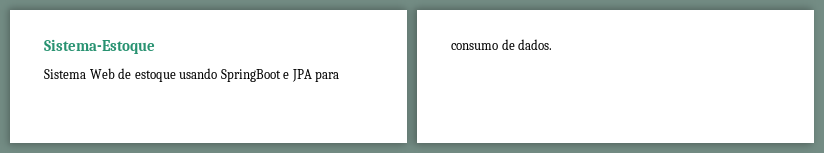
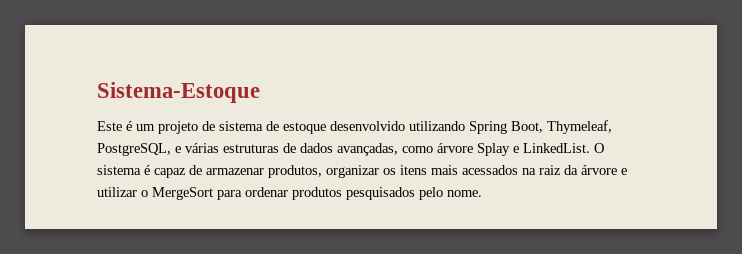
[44,68,340,82] [451,39,553,50] Sistema Web de estoque usando SpringBoot e JPA para consumo de dados. -> [97,120,612,134] [97,143,604,156] [97,165,627,178] [97,187,482,200] Este é um projeto de sistema de estoque desenvolvido utilizando Spring Boot, Thymeleaf, PostgreSQL, e várias estruturas de dados avançadas, como árvore Splay e LinkedList. O sistema é capaz de armazenar produtos, organizar os itens mais acessados na raiz da árvore e utilizar o MergeSort para ordenar produtos pesquisados pelo nome.

